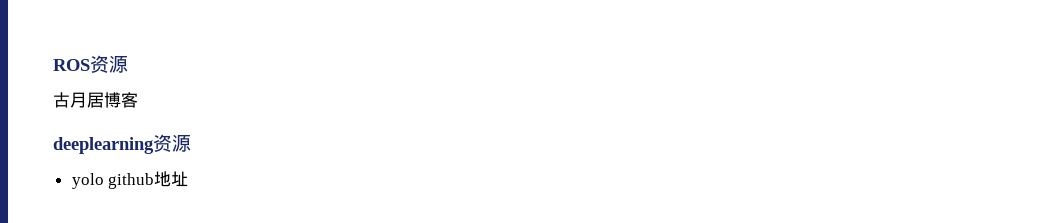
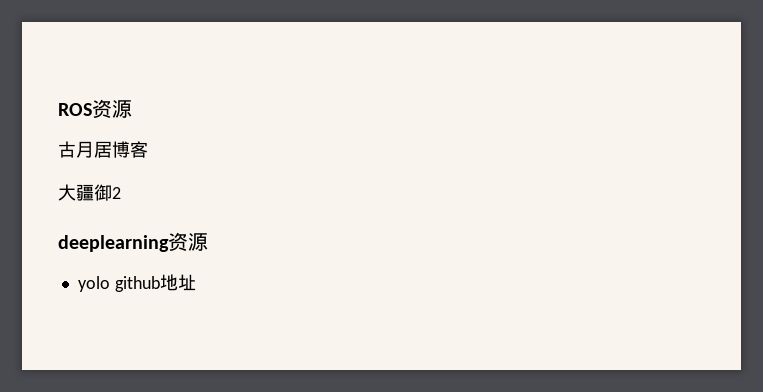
(138, 100) none -> [58,184,121,201] // 大疆御2

